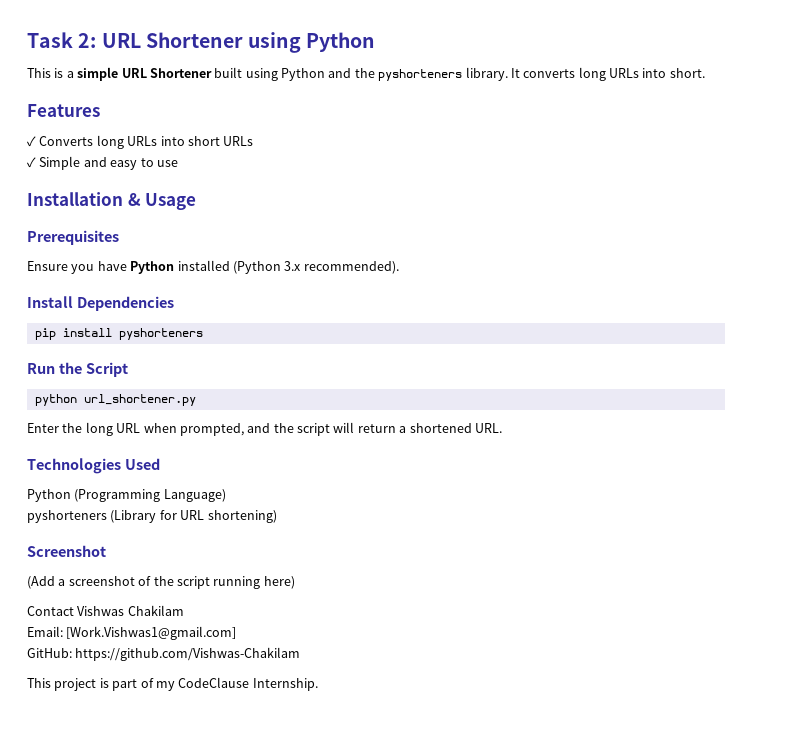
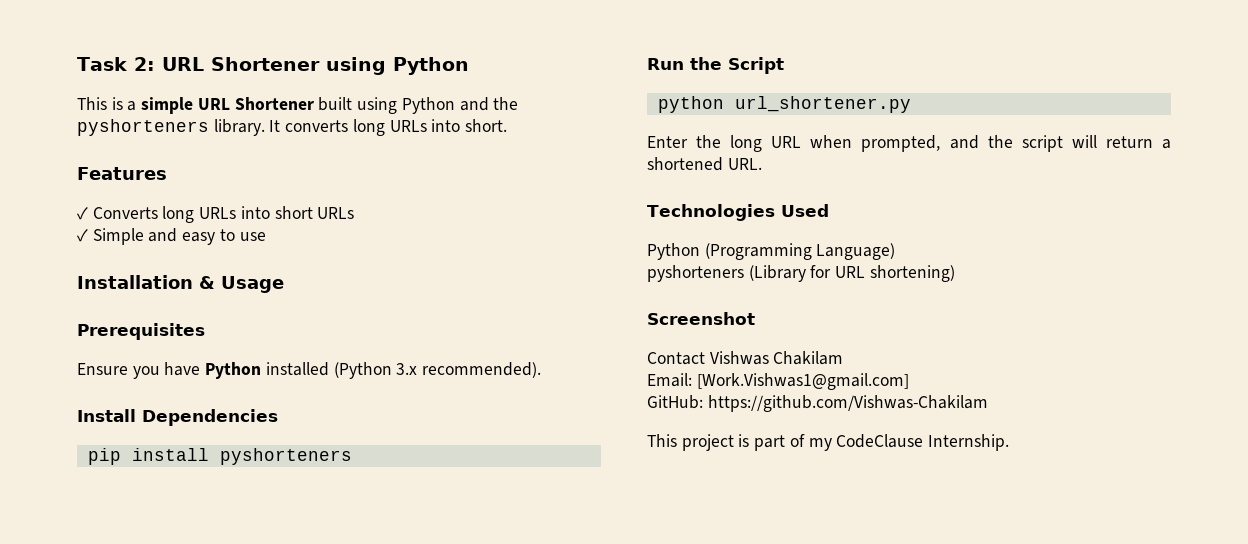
[27,576,295,589] // (Add a screenshot of the script running here) -> (755, 318) none

